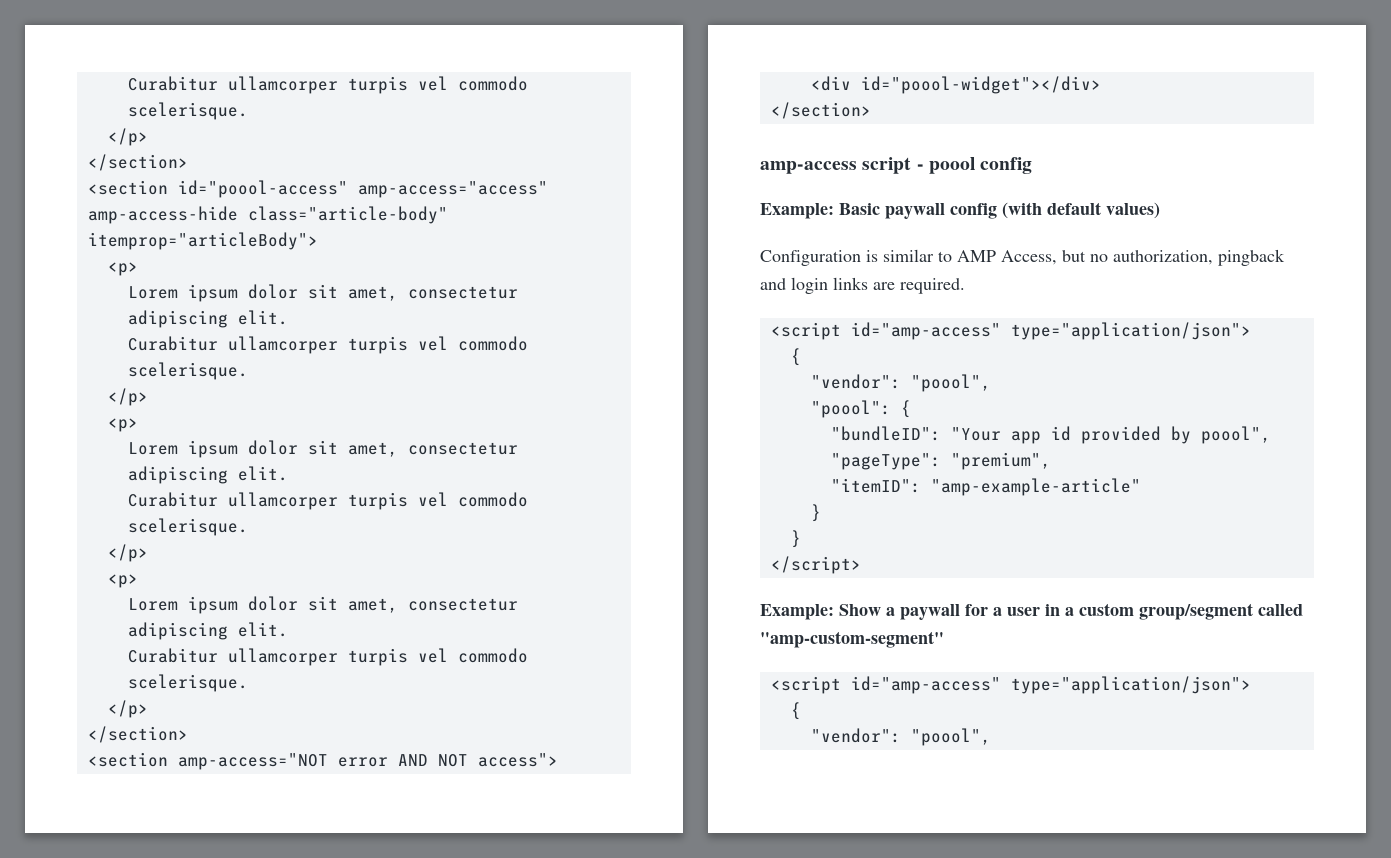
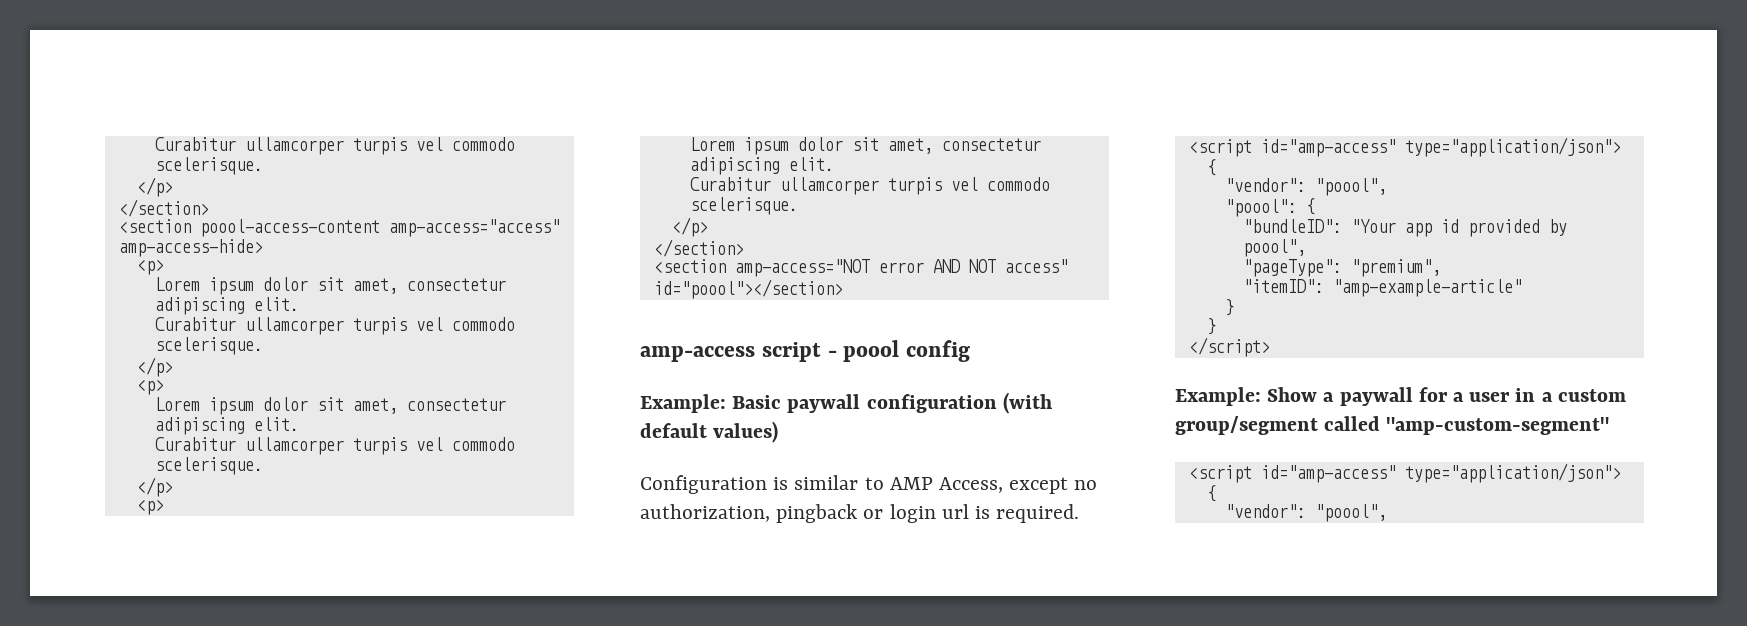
[127,76,528,94] [127,102,248,120] [107,128,148,146] [87,154,188,171] [87,180,548,198] [87,206,448,224] [87,232,318,250] Curabitur ullamcorper turpis vel commodo scelerisque. // </p> // </section> // <section id="poool-access" amp-access="access" amp-access-hide class="article-body" itemprop="articleBody"> -> [154,137,515,155] [154,157,263,175] [136,177,173,197] [118,199,209,217] [118,219,560,237] [118,239,263,257] Curabitur ullamcorper turpis vel commodo scelerisque. // </p> // </section> // <section poool-access-content amp-access="access" amp-access-hide>
[477,753,558,767] [810,76,1101,94] [770,102,871,119] access"> // <div id="poool-widget"></div> // </section> -> [1004,259,1068,273] [653,279,843,299] access" id="poool"></section>
[950,203,997,219] config -> [866,394,997,413] configuration
[1062,250,1086,262] but -> [1009,477,1069,494] except
[760,277,895,294] and login links are -> [863,504,991,523] or login url is

